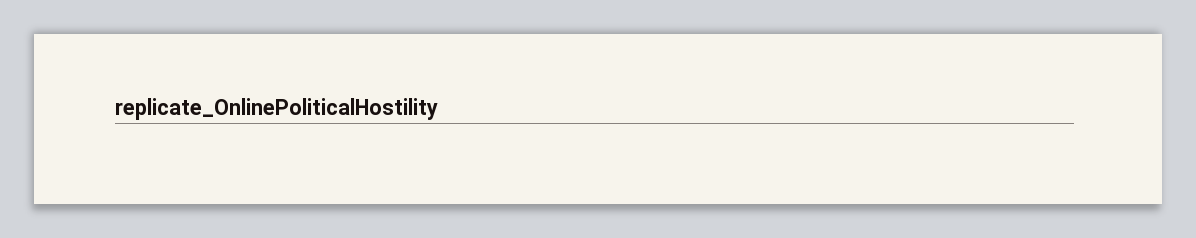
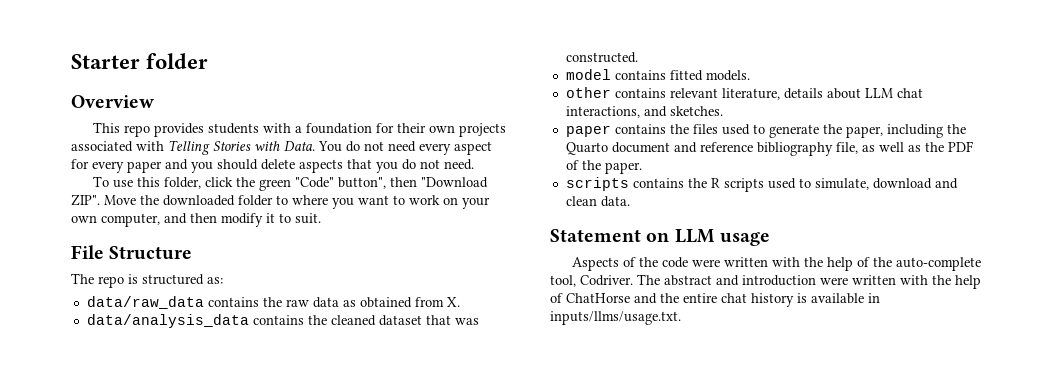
[115,98,438,120] replicate_OnlinePoliticalHostility -> [71,53,209,69] [71,95,154,108] [92,122,506,137] [71,140,492,155] [71,159,474,173] [92,176,488,191] [71,194,490,209] [71,213,321,227] [71,245,193,260] [71,273,223,288] [86,296,460,309] [86,314,479,328] [565,52,638,63] [565,69,750,81] [565,87,923,100] [565,106,723,118] [565,124,966,138] [565,141,973,156] [565,160,642,174] [565,177,958,192] [565,196,630,207] [550,229,770,246] [571,257,981,271] [550,274,981,289] [550,293,880,307] [550,311,681,325] Starter folder // Overview // This repo provides students with a foundation for their own projects associated with Telling Stories with Data. You do not need every aspect for every paper and you should delete aspects that you do not need. // To use this folder, click the green "Code" button", then "Download ZIP". Move the downloaded folder to where you want to work on your own computer, and then modify it to suit. // File Structure // The repo is structured as: // data/raw_data contains the raw data as obtained from X. // data/analysis_data contains the cleaned dataset that was constructed. // model contains fitted models. // other contains relevant literature, details about LLM chat interactions, and sketches. // paper contains the files used to generate the paper, including the Quarto document and reference bibliography file, as well as the PDF of the paper. // scripts contains the R scripts used to simulate, download and clean data. // Statement on LLM usage // Aspects of the code were written with the help of the auto-complete tool, Codriver. The abstract and introduction were written with the help of ChatHorse and the entire chat history is available in inputs/llms/usage.txt.

